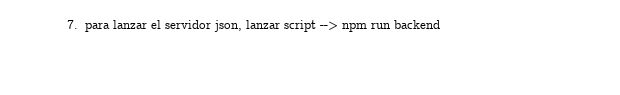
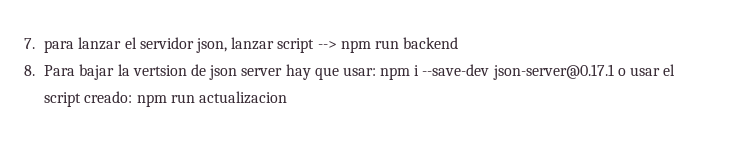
(440, 24) none -> [24,64,676,80] [44,91,287,107] // 8. Para bajar la vertsion de json server hay que usar: npm i --save-dev json-server@0.17.1 o usar el script creado: npm run actualizacion

